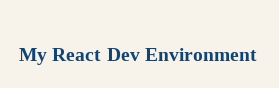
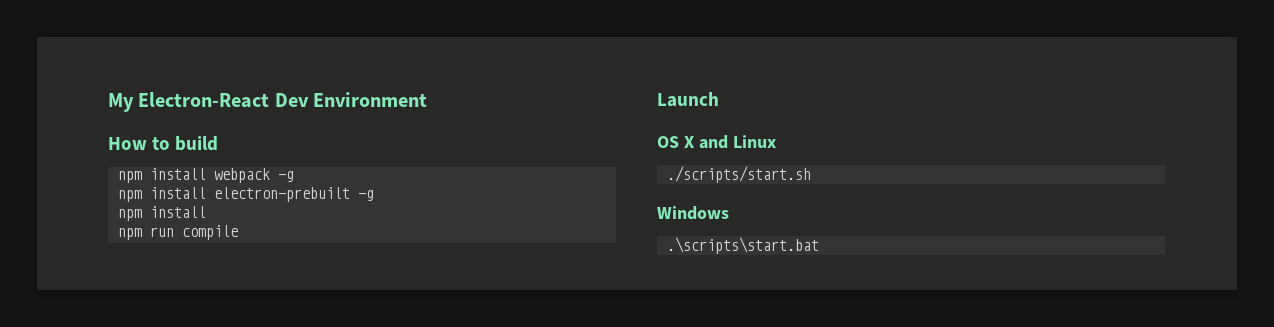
[52,48,102,61] React -> [138,92,270,108] Electron-React
(257, 54) none -> [108,136,219,151] [117,168,294,183] [117,187,374,202] [117,206,206,221] [117,225,238,240] [657,92,719,107] [657,135,776,149] [666,166,811,183] [657,206,729,220] [666,237,819,254] // How to build // npm install webpack -g // npm install electron-prebuilt -g // npm install // npm run compile // Launch // OS X and Linux // ./scripts/start.sh // Windows // .\scripts\start.bat

